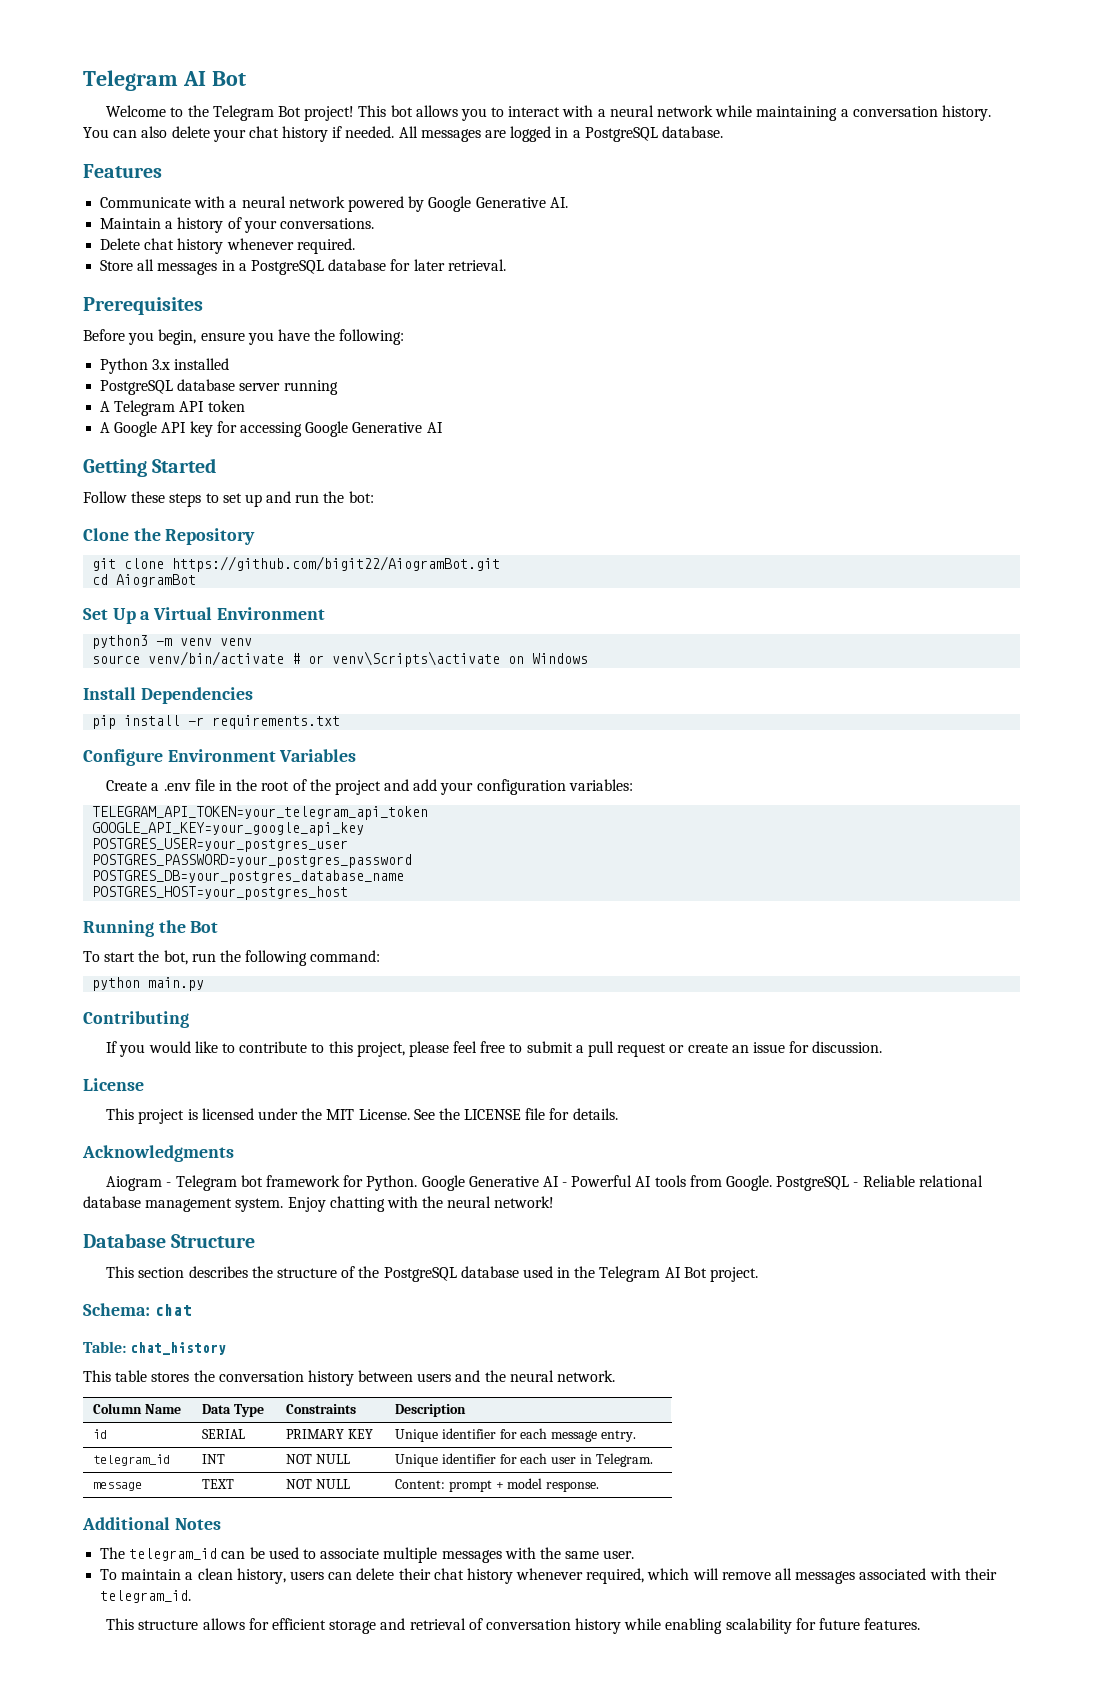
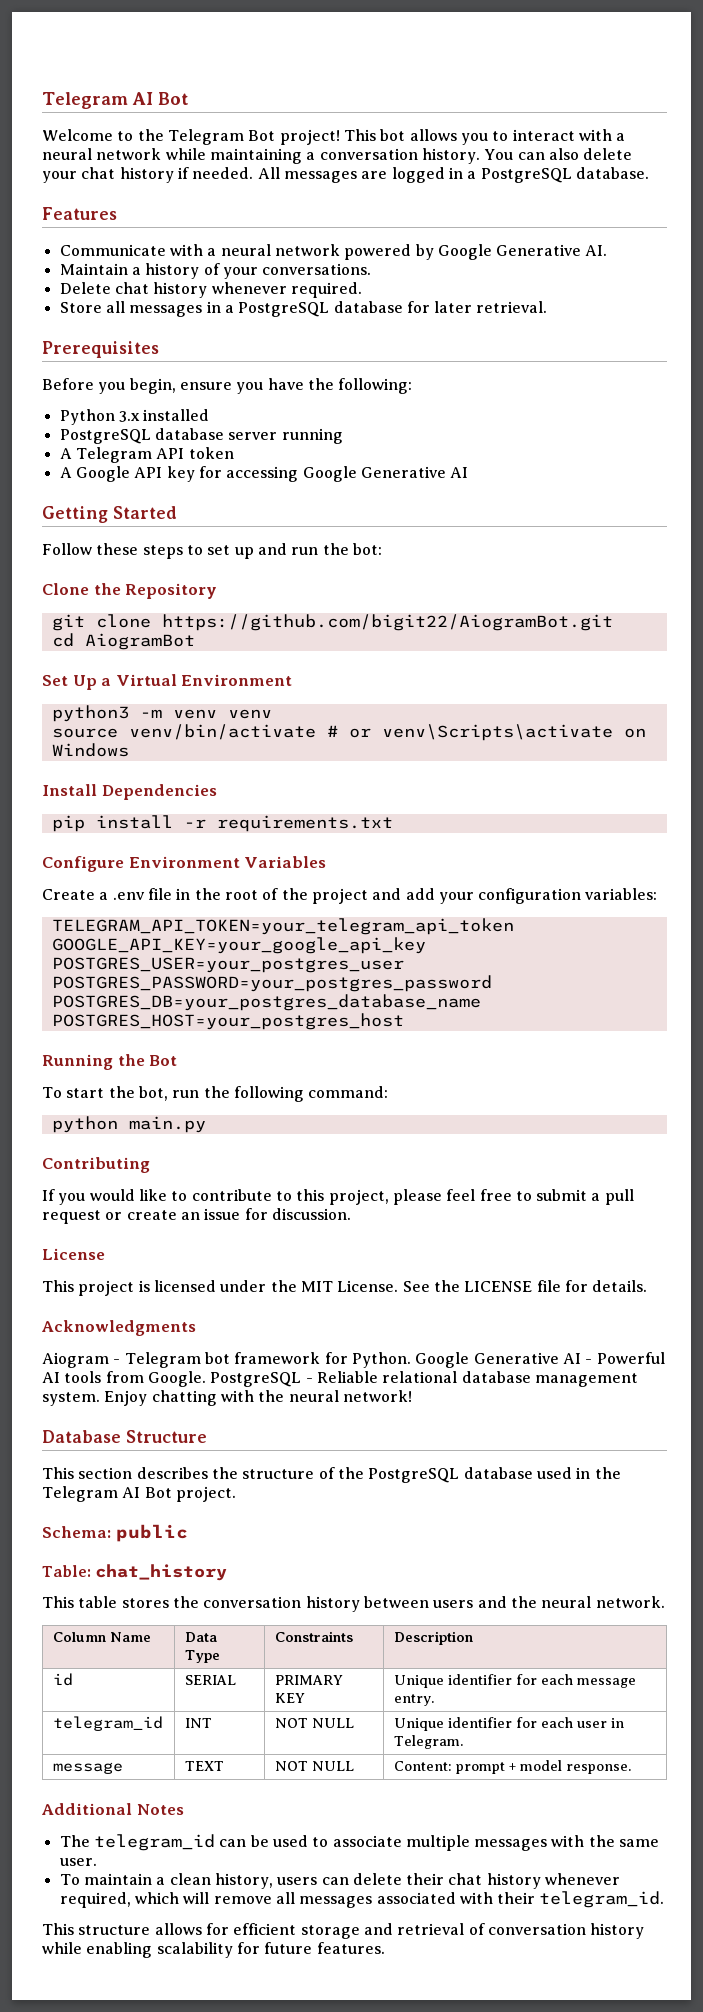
[154,1304,191,1316] chat -> [115,1524,188,1542] public

